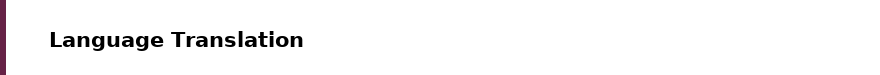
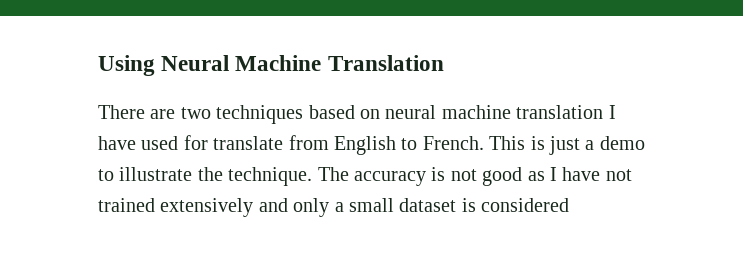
[49,31,304,51] Language Translation -> [98,55,444,76] [98,105,616,124] [98,135,645,155] [98,167,632,186] [98,198,570,217] Using Neural Machine Translation // There are two techniques based on neural machine translation I have used for translate from English to French. This is just a demo to illustrate the technique. The accuracy is not good as I have not trained extensively and only a small dataset is considered

